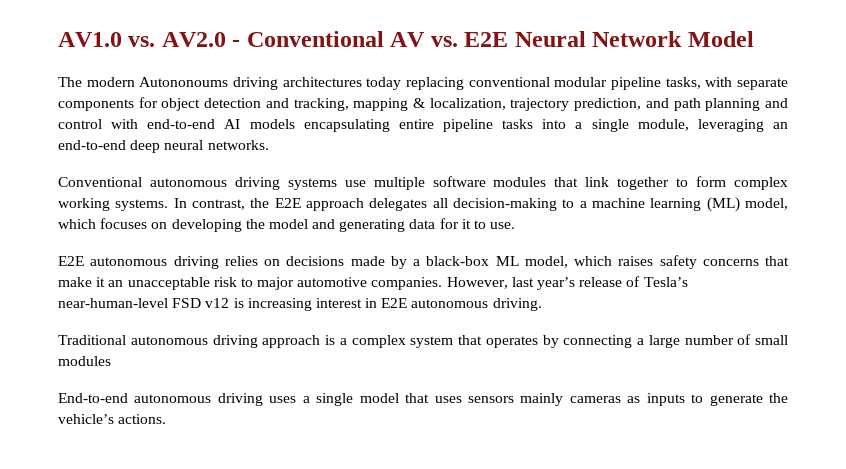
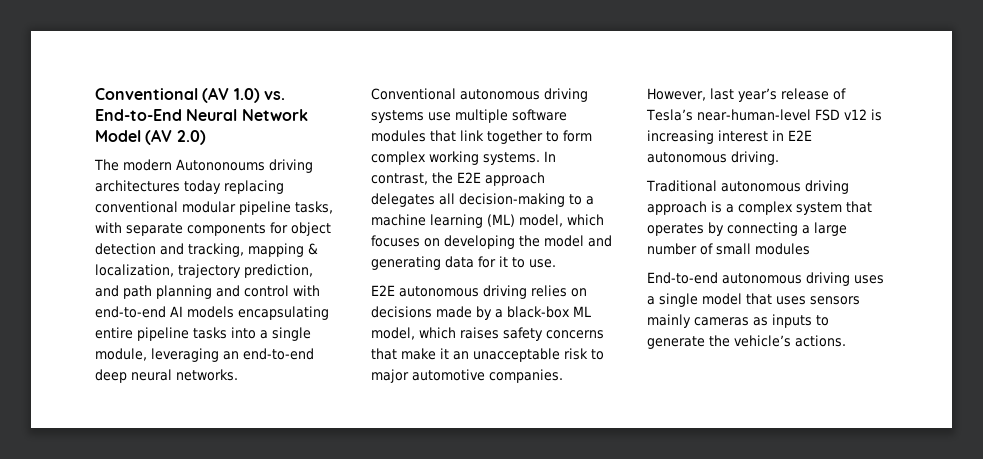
[58,31,509,47] AV1.0 vs. AV2.0 - Conventional AV vs. E2E -> [95,87,285,103] [95,109,182,121] Conventional (AV 1.0) vs. End-to-End
(754, 39) none -> [145,129,206,145] (AV 2.0)

